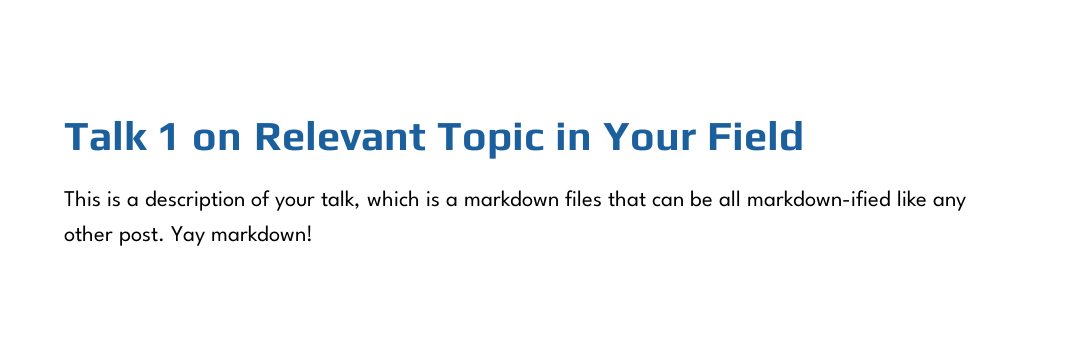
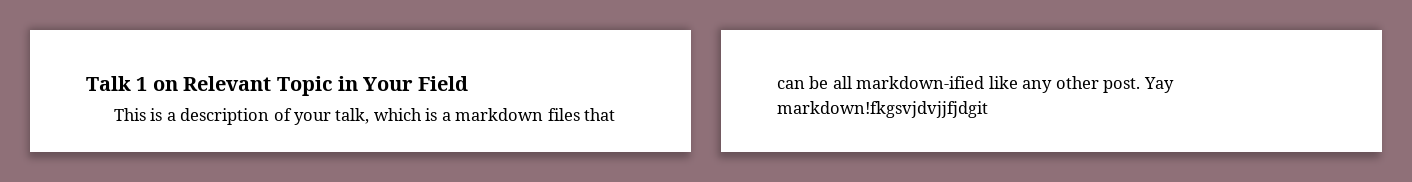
[211,225,314,242] markdown! -> [777,101,988,118] markdown!fkgsvjdvjjfjdgit

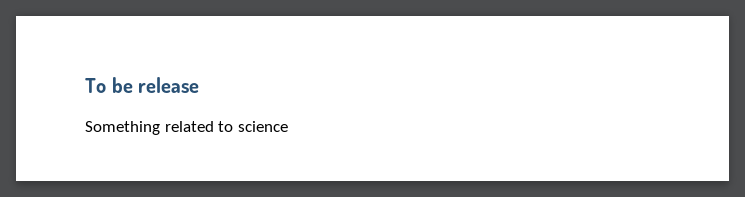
[86,76,468,96] [113,108,616,125] [777,76,1174,93] [777,101,988,118] Talk 1 on Relevant Topic in Your Field // This is a description of your talk, which is a markdown files that can be all markdown-ified like any other post. Yay markdown!fkgsvjdvjjfjdgit -> [85,77,200,93] [85,121,288,135] To be release // Something related to science

